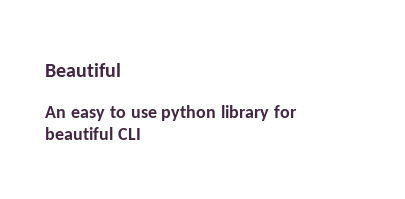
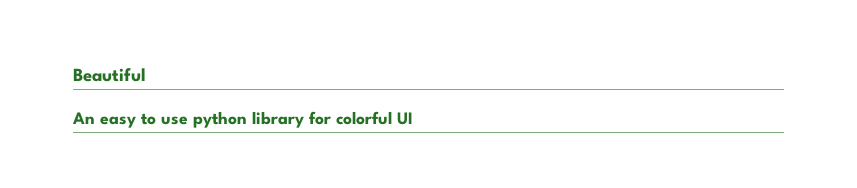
[45,127,141,140] beautiful CLI -> [336,111,413,125] colorful UI

